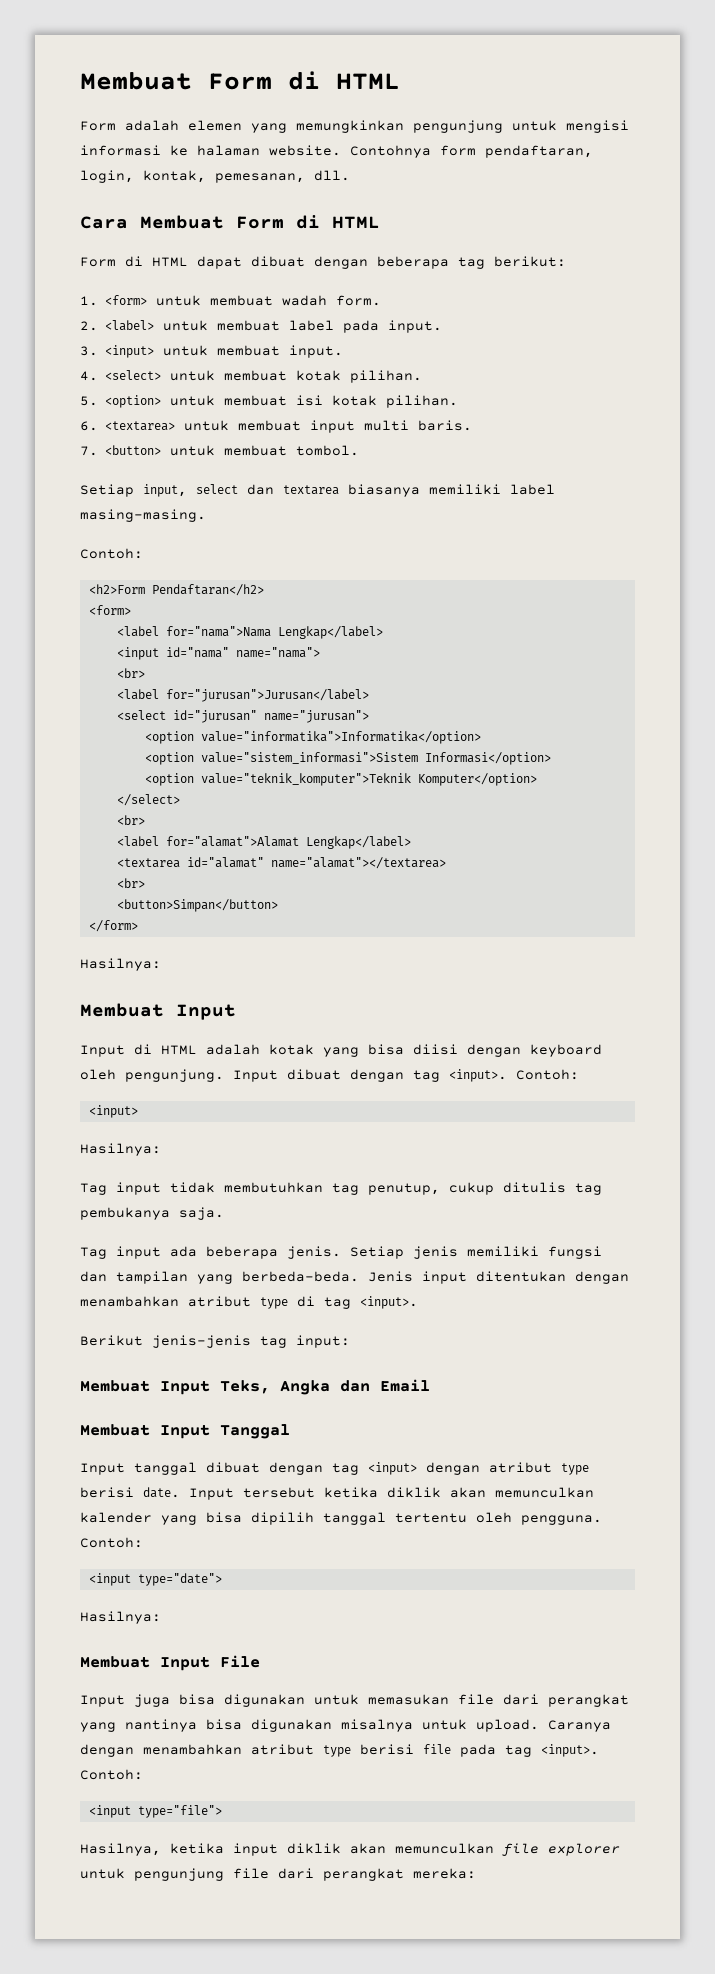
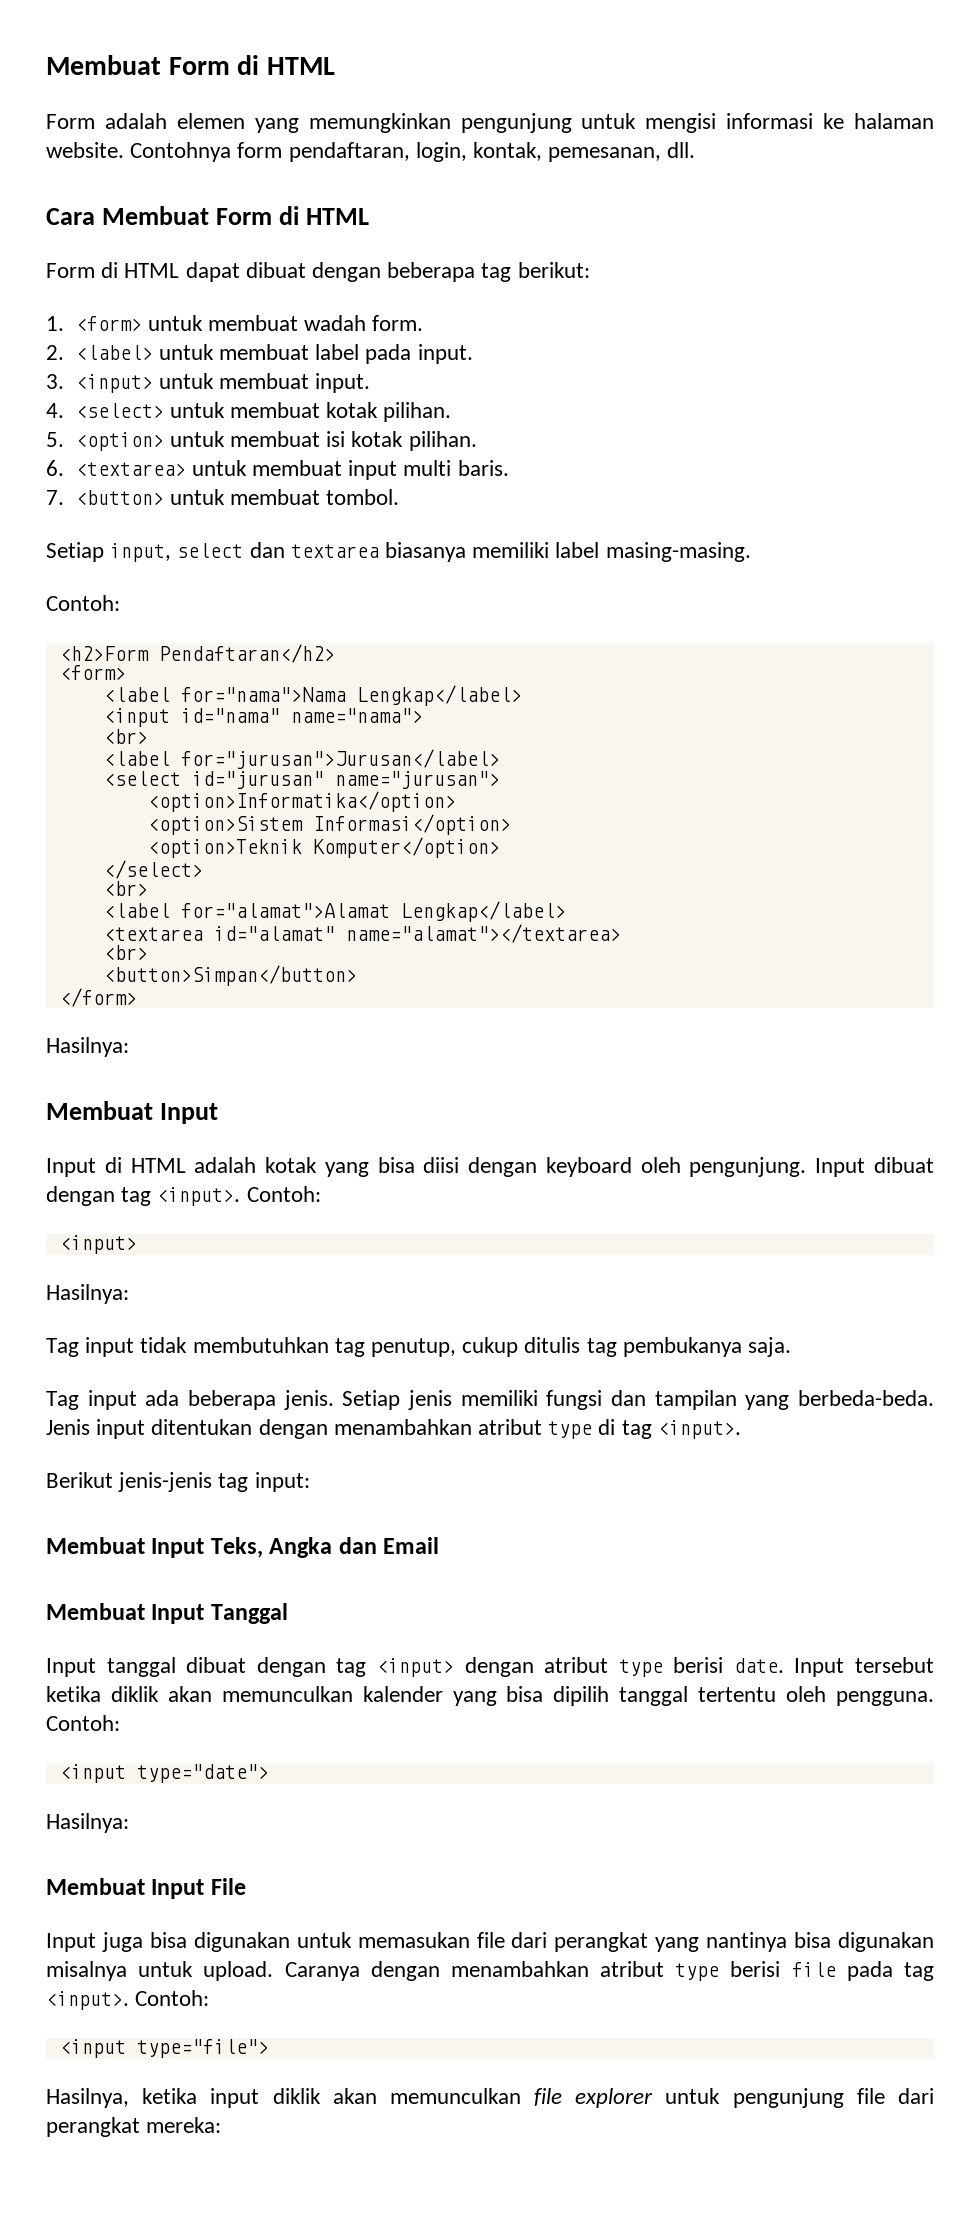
[144,731,481,744] [144,752,418,765] <option value="informatika">Informatika</option> // <option value="sistem_informasi">Sistem -> [147,791,456,812] [147,816,303,835] <option>Informatika</option> // <option>Sistem
[144,773,411,786] <option value="teknik_komputer">Teknik -> [147,839,302,858] <option>Teknik

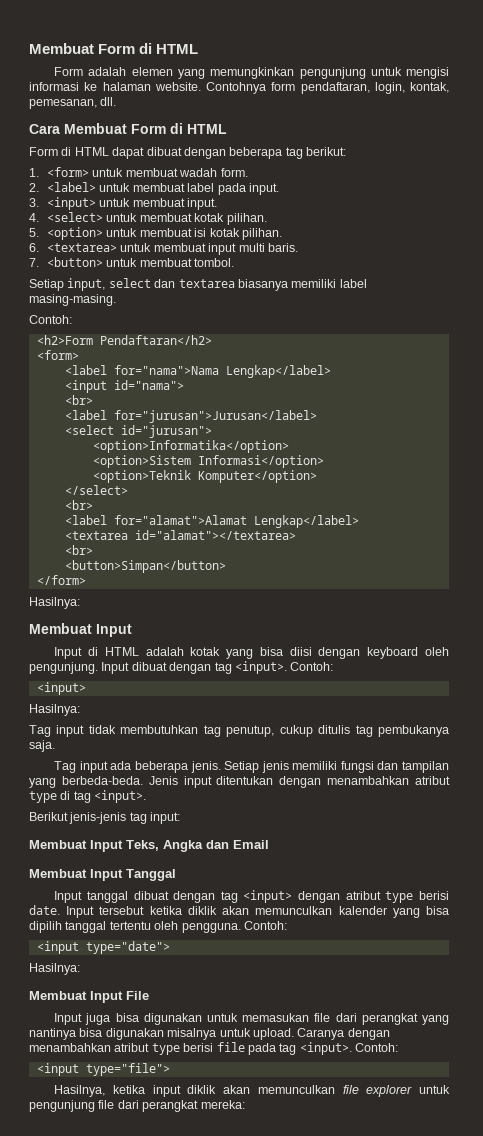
[180,708,423,723] id="nama" name="nama"> -> [113,380,184,390] id="nama">
[191,771,500,789] id="jurusan" name="jurusan"> -> [120,425,212,438] id="jurusan">
[213,924,621,943] id="alamat" name="alamat"></textarea> -> [134,530,296,540] id="alamat"></textarea>

